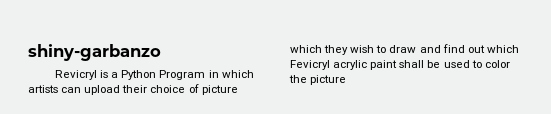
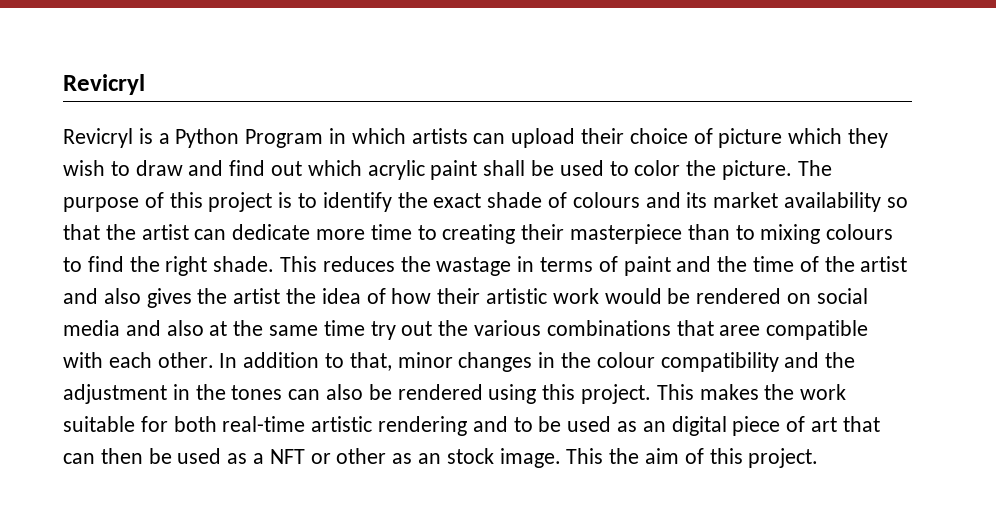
[28,44,161,61] shiny-garbanzo -> [63,74,145,95] Revicryl
[290,60,330,70] Fevicryl -> (362, 168) none
[310,75,347,85] picture -> [722,160,832,180] [63,192,908,212] [63,224,894,244] [63,256,908,276] [63,288,868,308] [63,320,869,340] [63,352,856,372] [63,384,847,404] [63,416,880,436] [63,448,819,468] picture. The purpose of this project is to identify the exact shade of colours and its market availability so that the artist can dedicate more time to creating their masterpiece than to mixing colours to find the right shade. This reduces the wastage in terms of paint and the time of the artist and also gives the artist the idea of how their artistic work would be rendered on social media and also at the same time try out the various combinations that aree compatible with each other. In addition to that, minor changes in the colour compatibility and the adjustment in the tones can also be rendered using this project. This makes the work suitable for both real-time artistic rendering and to be used as an digital piece of art that can then be used as a NFT or other as an stock image. This the aim of this project.

